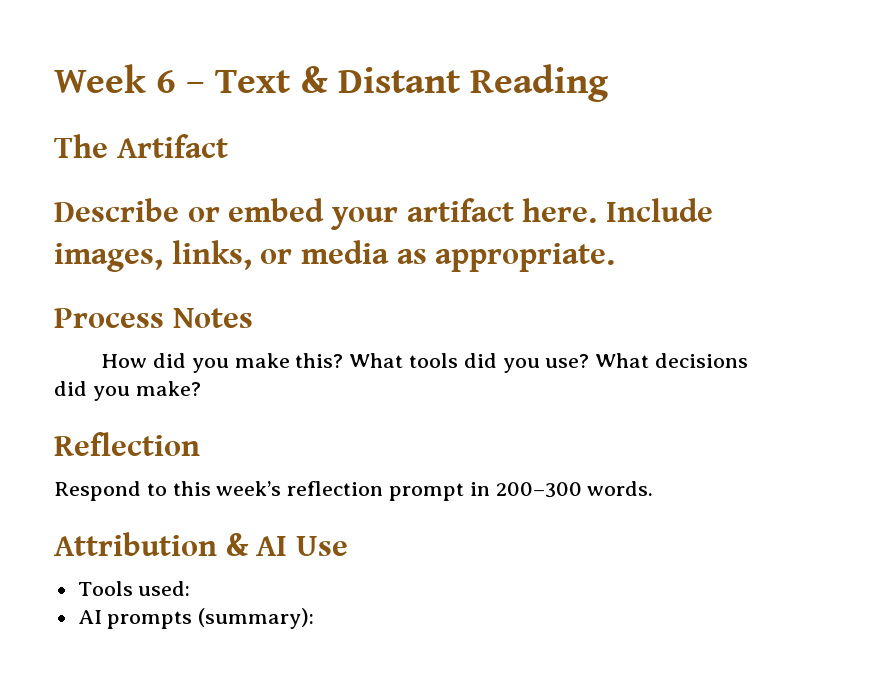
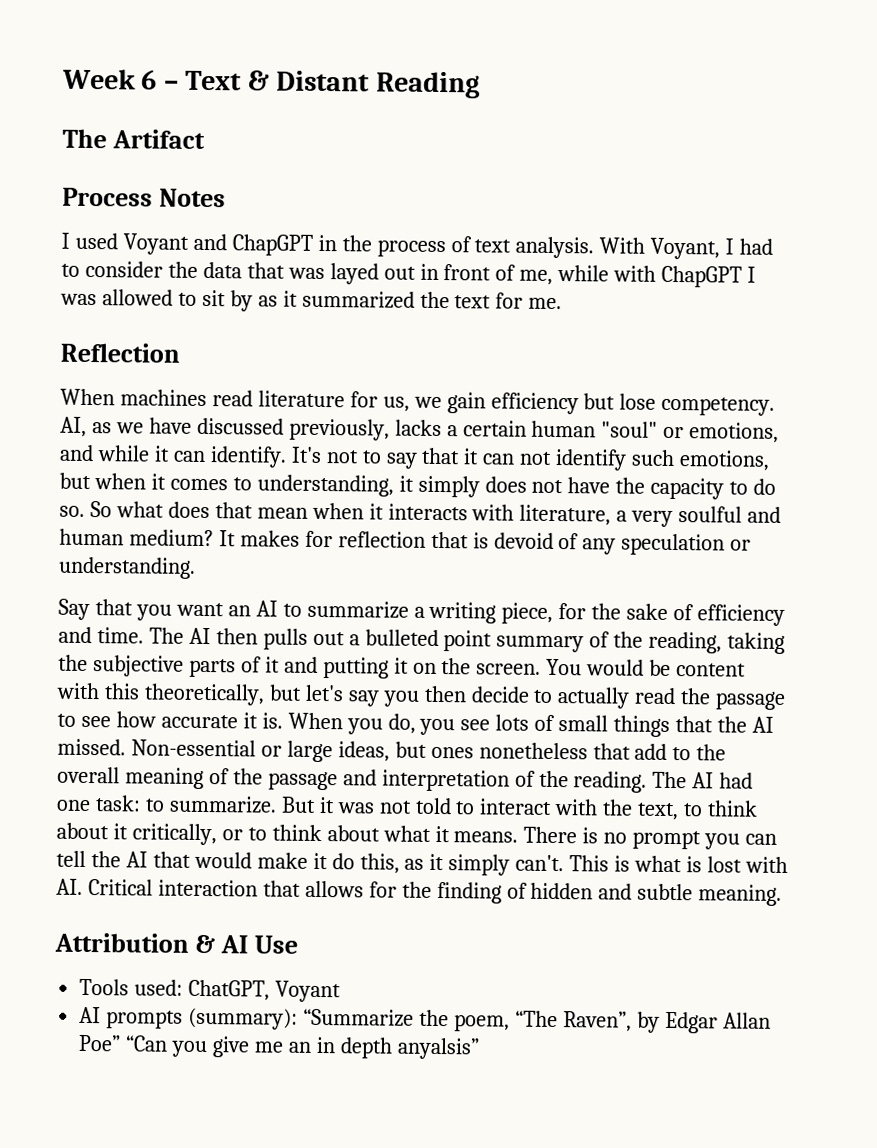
[54,198,713,230] [54,240,616,272] [54,308,253,328] [101,353,748,373] [54,381,201,401] [54,432,200,456] [54,481,654,501] Describe or embed your artifact here. Include images, links, or media as appropriate. // Process Notes // How did you make this? What tools did you use? What decisions did you make? // Reflection // Respond to this week’s reflection prompt in 200–300 words. -> [62,187,226,208] [61,232,774,260] [61,260,757,288] [60,289,563,312] [60,342,180,363] [60,388,776,416] [60,416,780,443] [59,444,771,471] [59,472,777,500] [59,501,782,528] [59,528,752,556] [58,556,196,579] [58,598,786,626] [58,626,786,654] [58,654,747,679] [56,682,787,710] [57,711,774,737] [57,738,727,763] [57,766,754,793] [56,795,759,821] [56,822,778,850] [56,850,788,876] [56,878,783,906] Process Notes // I used Voyant and ChapGPT in the process of text analysis. With Voyant, I had to consider the data that was layed out in front of me, while with ChapGPT I was allowed to sit by as it summarized the text for me. // Reflection // When machines read literature for us, we gain efficiency but lose competency. AI, as we have discussed previously, lacks a certain human "soul" or emotions, and while it can identify. It's not to say that it can not identify such emotions, but when it comes to understanding, it simply does not have the capacity to do so. So what does that mean when it interacts with literature, a very soulful and human medium? It makes for reflection that is devoid of any speculation or understanding. // Say that you want an AI to summarize a writing piece, for the sake of efficiency and time. The AI then pulls out a bulleted point summary of the reading, taking the subjective parts of it and putting it on the screen. You would be content with this theoretically, but let's say you then decide to actually read the passage to see how accurate it is. When you do, you see lots of small things that the AI missed. Non-essential or large ideas, but ones nonetheless that add to the overall meaning of the passage and interpretation of the reading. The AI had one task: to summarize. But it was not told to interact with the text, to think about it critically, or to think about what it means. There is no prompt you can tell the AI that would make it do this, as it simply can't. This is what is lost with AI. Critical interaction that allows for the finding of hidden and subtle meaning.
(191, 588) none -> [188,979,342,1003] ChatGPT, Voyant
(315, 618) none -> [303,1008,771,1034] [78,1034,480,1060] “Summarize the poem, “The Raven”, by Edgar Allan Poe” “Can you give me an in depth anyalsis”

